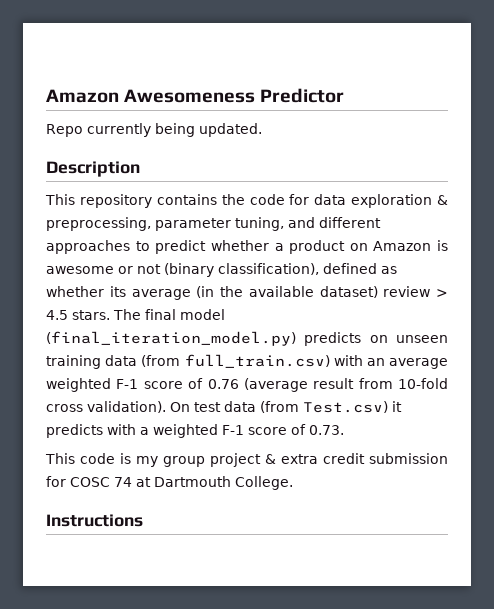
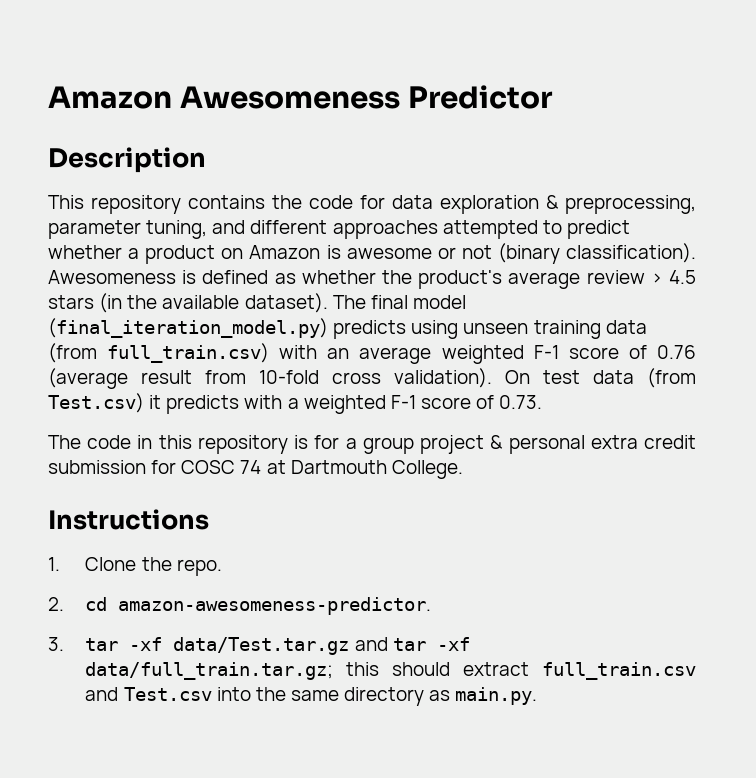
[46,123,262,137] // Repo currently being updated. -> (553, 97) none
(130, 247) none -> [442,220,538,239] attempted
[218,263,397,275] [46,286,448,300] [46,310,110,320] classification), defined as whether its average (in the available dataset) review > 4.5 stars. -> [566,243,697,263] [48,270,697,289] [48,293,328,313] classification). Awesomeness is defined as whether the product's average review > 4.5 stars (in the available dataset).
[369,335,388,343] on -> [411,320,459,339] using
[45,453,158,467] This code is my -> [48,435,357,454] The code in this repository is for a
(276, 459) none -> [508,435,585,454] personal
(143, 520) none -> [48,557,222,576] [48,597,432,615] [48,637,470,655] [85,662,696,680] [85,687,538,706] // 1. Clone the repo. // 2. cd amazon-awesomeness-predictor. // 3. tar -xf data/Test.tar.gz and tar -xf data/full_train.tar.gz; this should extract full_train.csv and Test.csv into the same directory as main.py.

